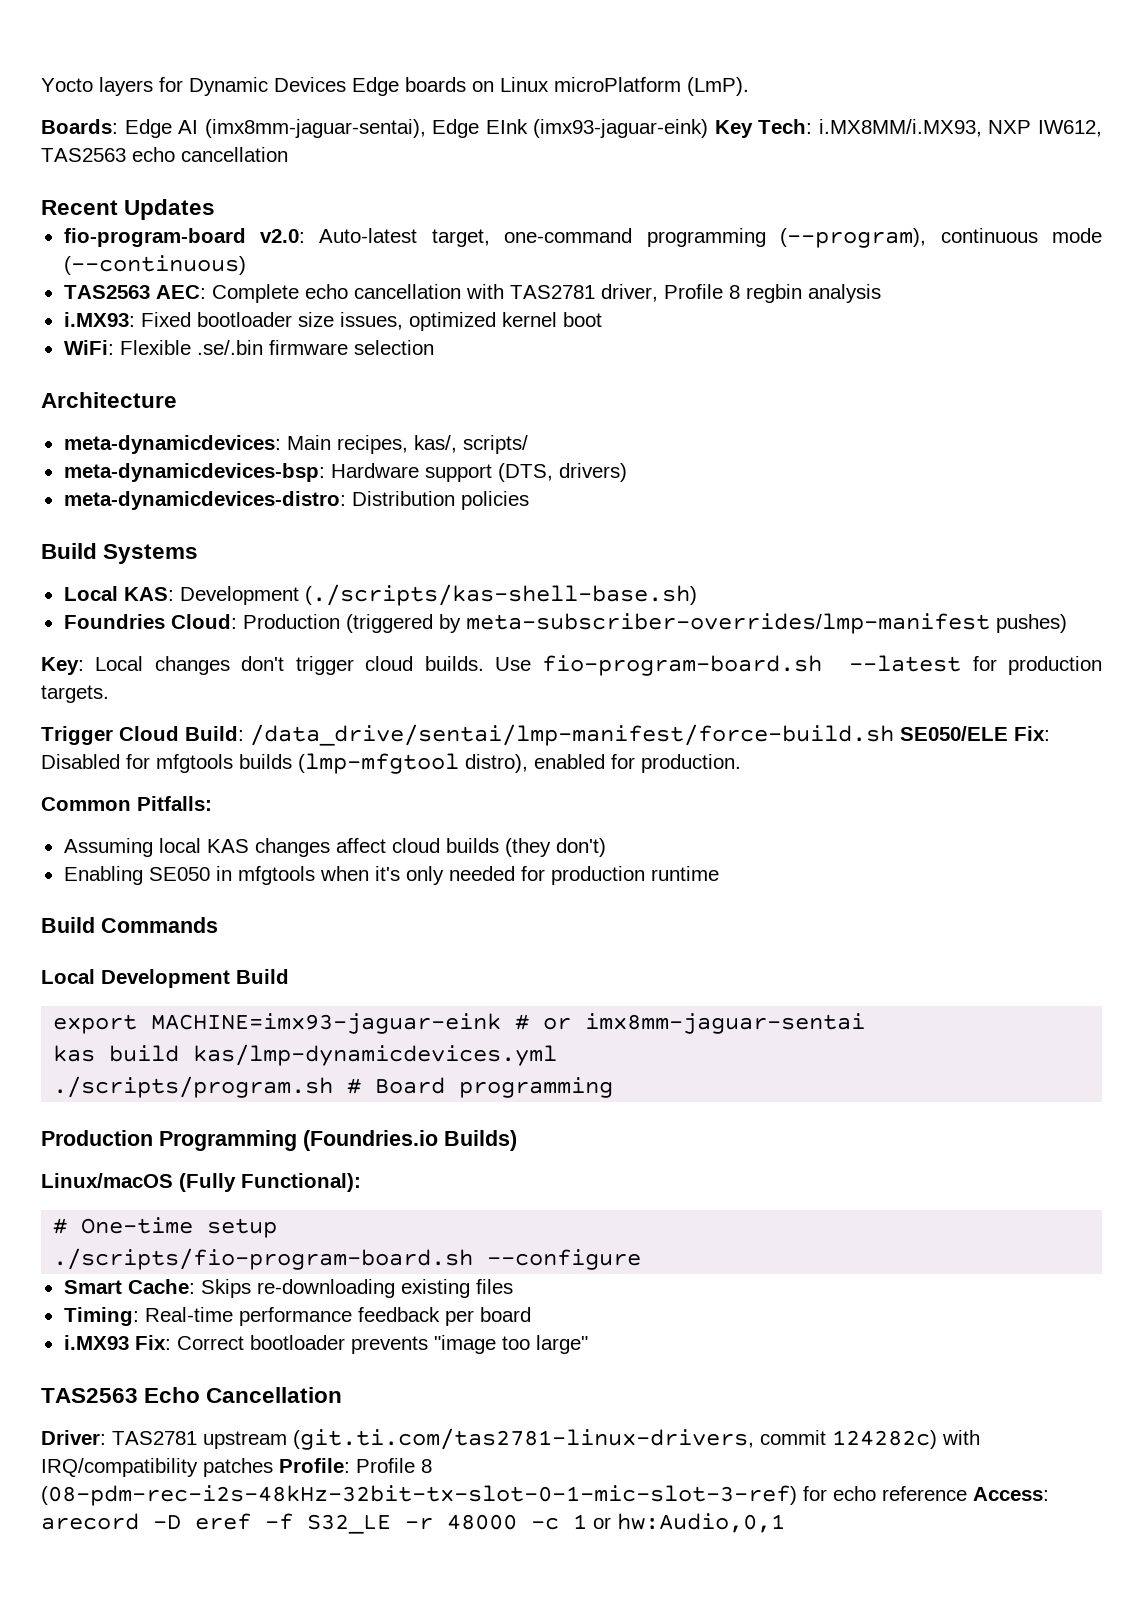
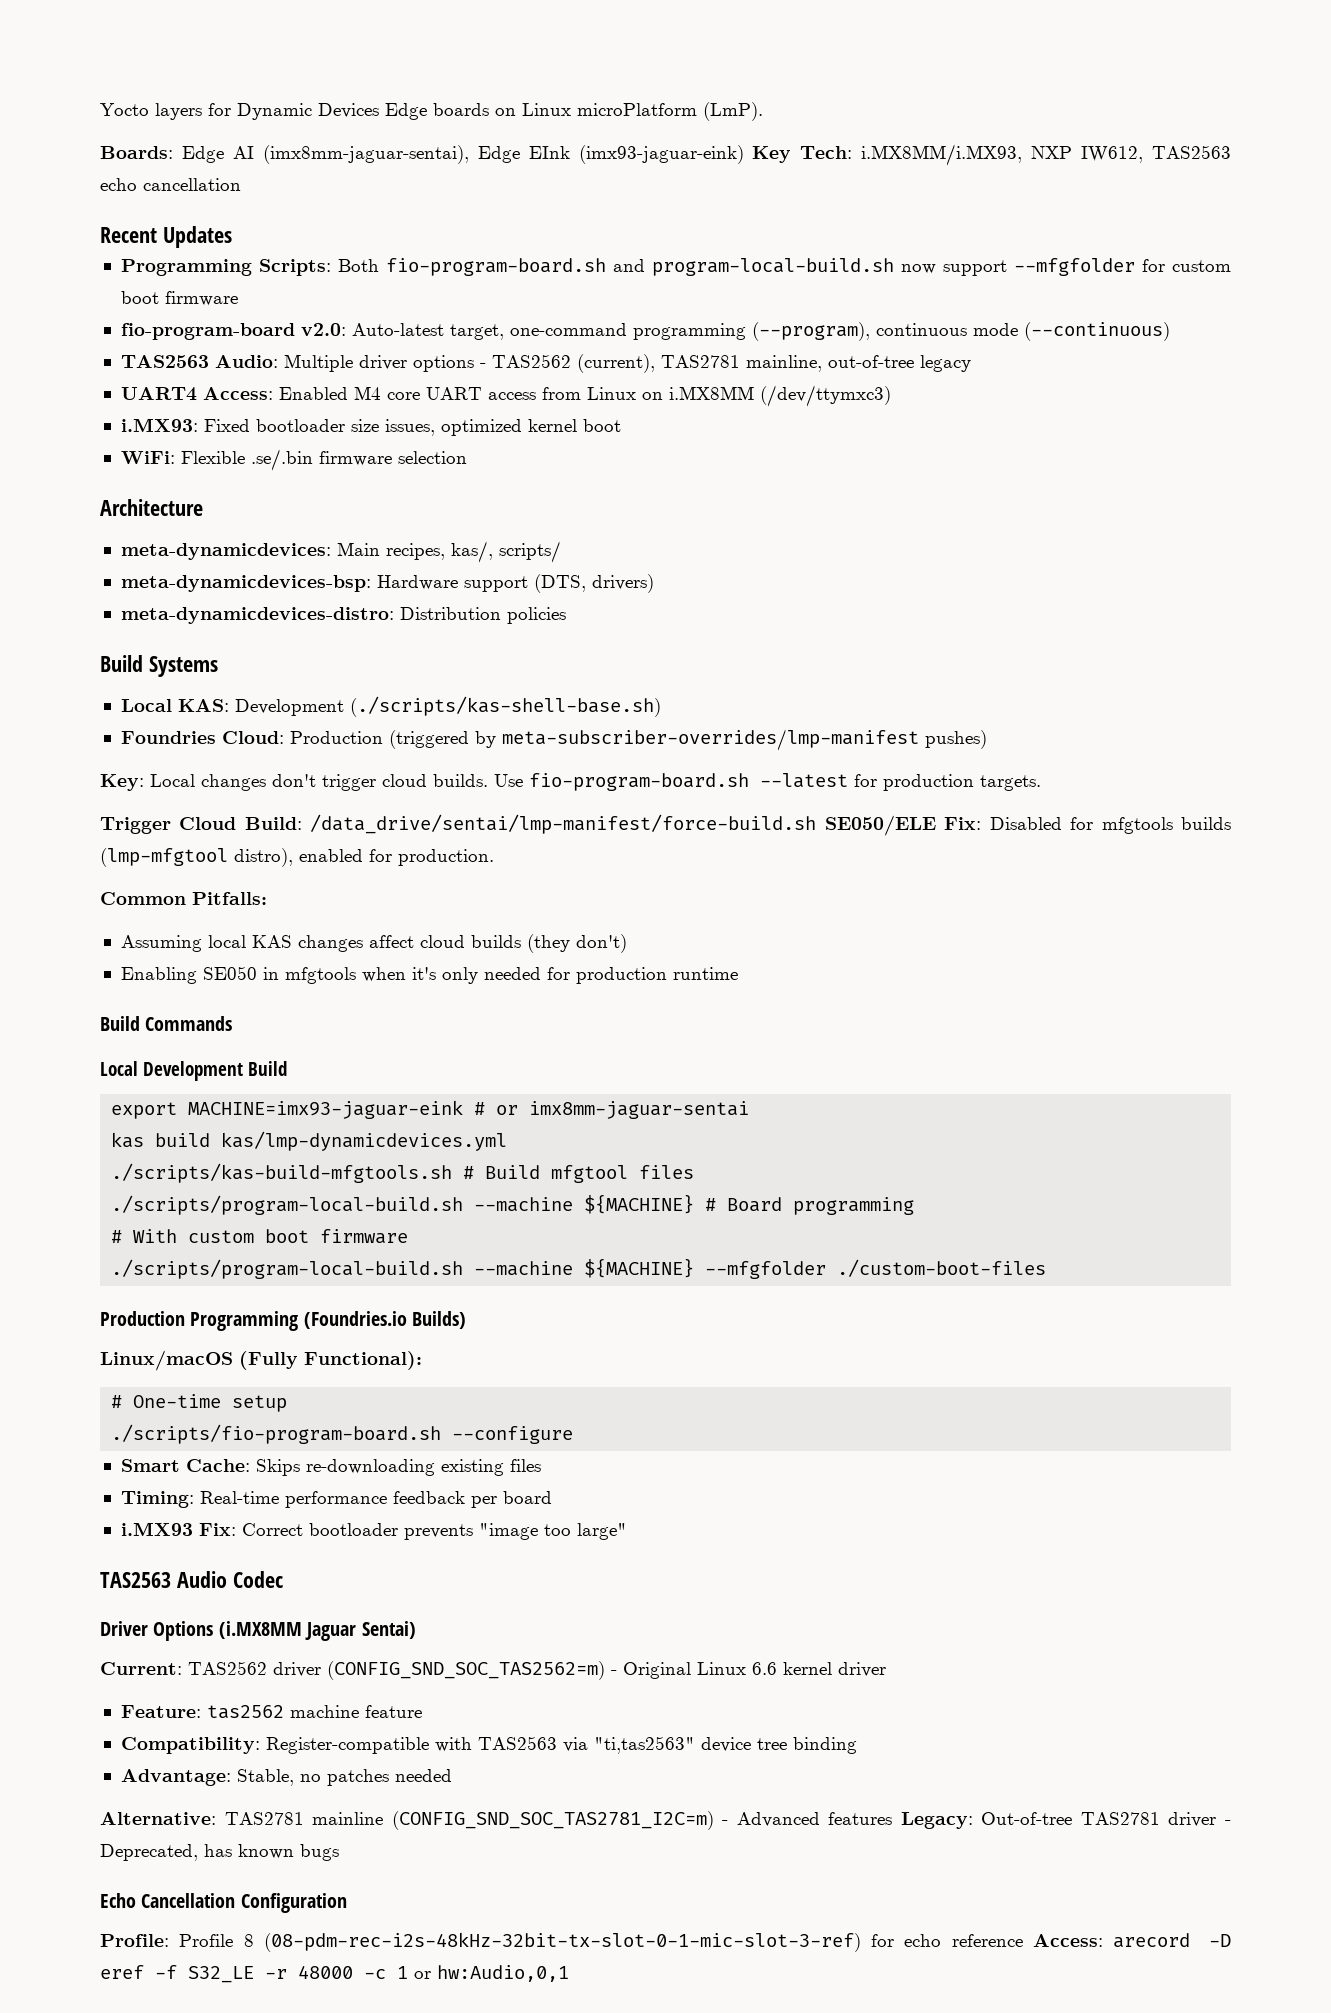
(216, 209) none -> [120,258,1231,276] [120,291,238,306] // Programming Scripts: Both fio-program-board.sh and program-local-build.sh now support --mfgfolder for custom boot firmware
[155,284,881,303] AEC: Complete echo cancellation with TAS2781 driver, Profile 8 regbin analysis -> [214,354,971,373] [120,385,891,407] Audio: Multiple driver options - TAS2562 (current), TAS2781 mainline, out-of-tree legacy // UART4 Access: Enabled M4 core UART access from Linux on i.MX8MM (/dev/ttymxc3)
[53,1076,614,1098] ./scripts/program.sh # Board programming -> [111,1163,695,1183] [111,1194,915,1215] [111,1229,409,1244] [111,1258,1047,1279] ./scripts/kas-build-mfgtools.sh # Build mfgtool files // ./scripts/program-local-build.sh --machine ${MACHINE} # Board programming // # With custom boot firmware // ./scripts/program-local-build.sh --machine ${MACHINE} --mfgfolder ./custom-boot-files
[144,1387,343,1403] [41,1428,980,1450] [41,1458,273,1477] Echo Cancellation // Driver: TAS2781 upstream (git.ti.com/tas2781-linux-drivers, commit 124282c) with IRQ/compatibility patches -> [176,1571,283,1588] [100,1621,416,1641] [100,1661,886,1680] [120,1705,422,1719] [120,1736,857,1754] [120,1769,452,1786] [100,1811,1231,1830] [100,1844,339,1861] [100,1893,347,1913] Audio Codec // Driver Options (i.MX8MM Jaguar Sentai) // Current: TAS2562 driver (CONFIG_SND_SOC_TAS2562=m) - Original Linux 6.6 kernel driver // Feature: tas2562 machine feature // Compatibility: Register-compatible with TAS2563 via "ti,tas2563" device tree binding // Advantage: Stable, no patches needed // Alternative: TAS2781 mainline (CONFIG_SND_SOC_TAS2781_I2C=m) - Advanced features Legacy: Out-of-tree TAS2781 driver - Deprecated, has known bugs // Echo Cancellation Configuration //

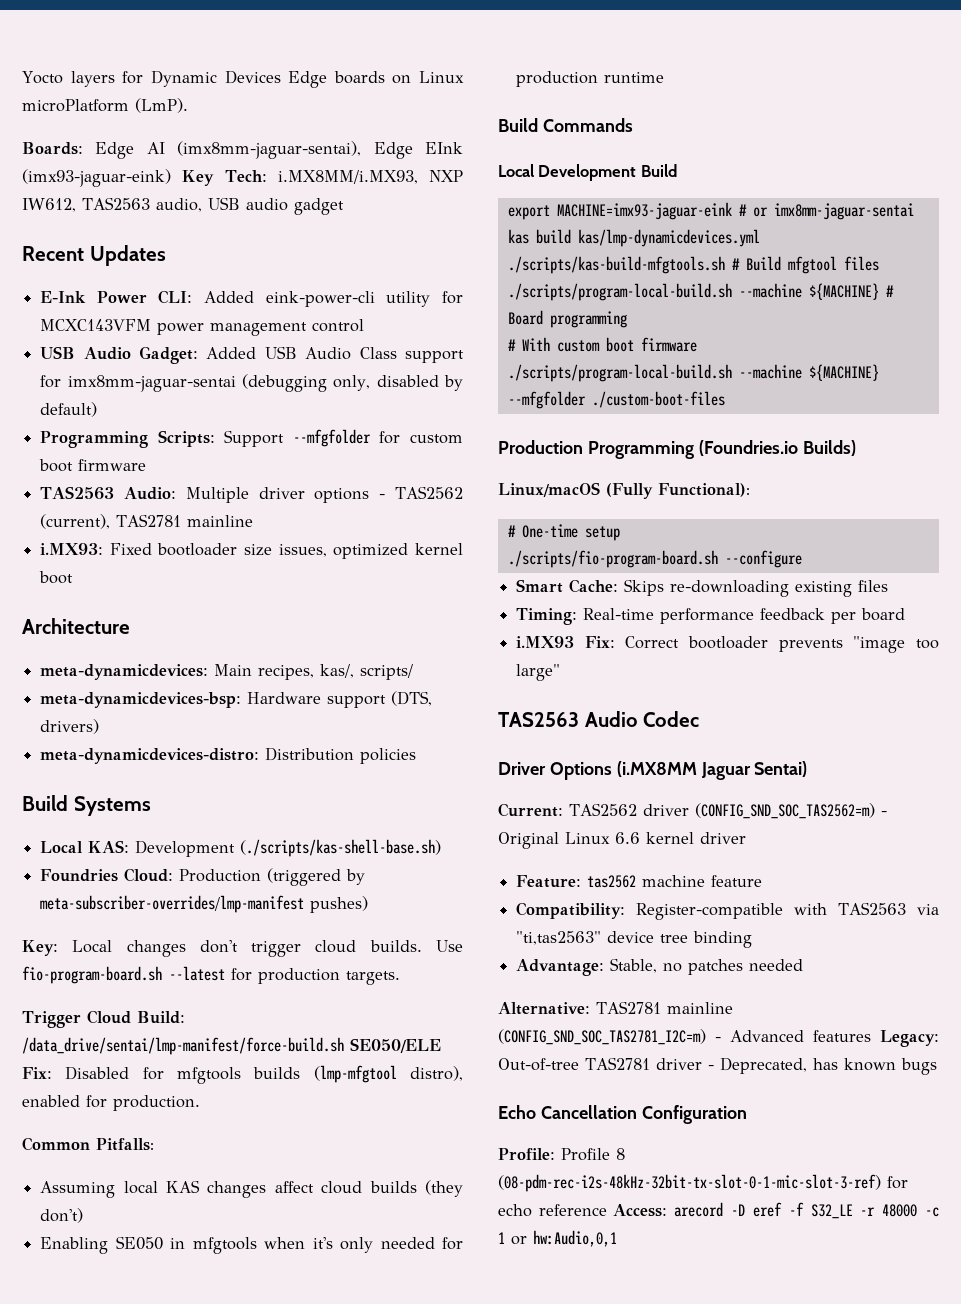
[100,178,241,191] [100,226,232,248] [120,258,1007,276] echo cancellation // Recent Updates // Programming Scripts: Both fio-program-board.sh and program-local-build.sh now support -> [155,197,344,215] [22,245,166,266] [40,290,463,307] [40,319,365,336] [40,346,464,364] [40,374,464,392] [40,402,98,417] [40,430,285,448] audio, USB audio gadget // Recent Updates // E-Ink Power CLI: Added eink-power-cli utility for MCXC143VFM power management control // USB Audio Gadget: Added USB Audio Class support for imx8mm-jaguar-sentai (debugging only, disabled by default) // Programming Scripts: Support
[120,322,1170,341] // fio-program-board v2.0: Auto-latest target, one-command programming (--program), continuous mode (--continuous) -> (147, 465) none
[745,355,971,372] [120,385,891,407] mainline, out-of-tree legacy // UART4 Access: Enabled M4 core UART access from Linux on i.MX8MM (/dev/ttymxc3) -> [187,515,254,527] mainline
[120,449,467,471] // WiFi: Flexible .se/.bin firmware selection -> (74, 577) none

